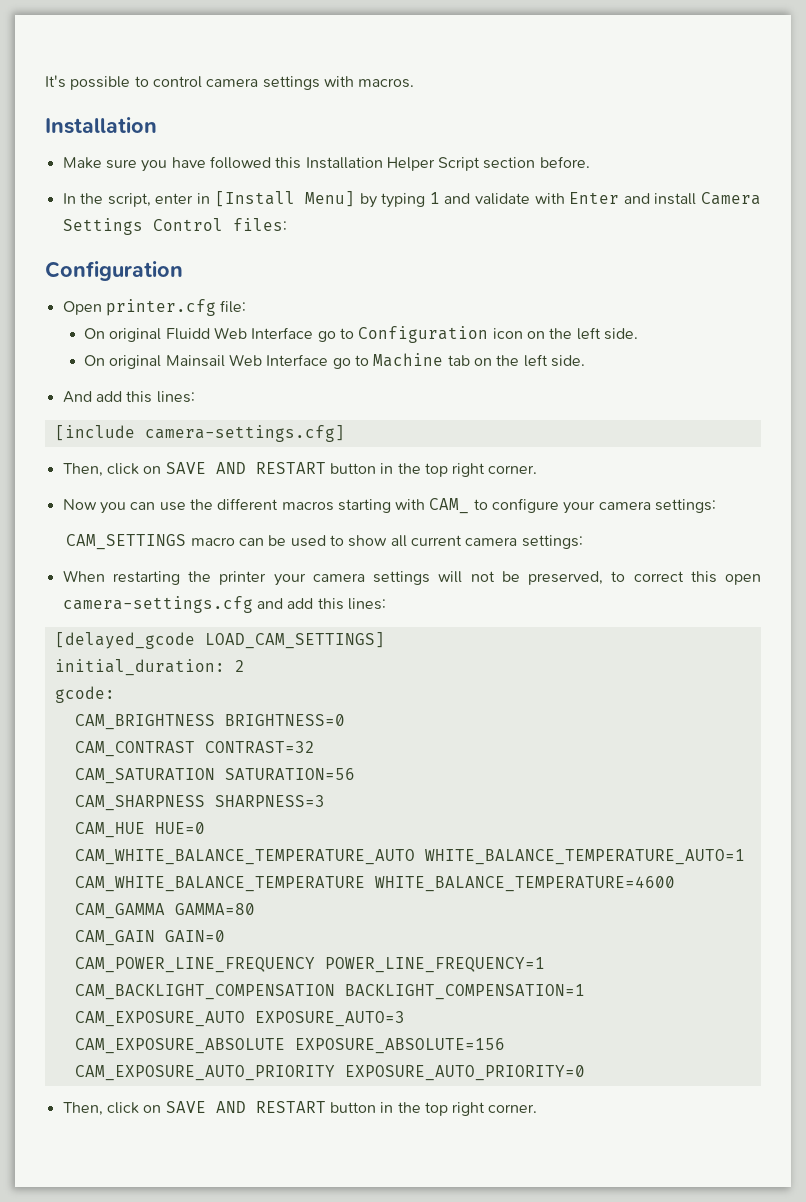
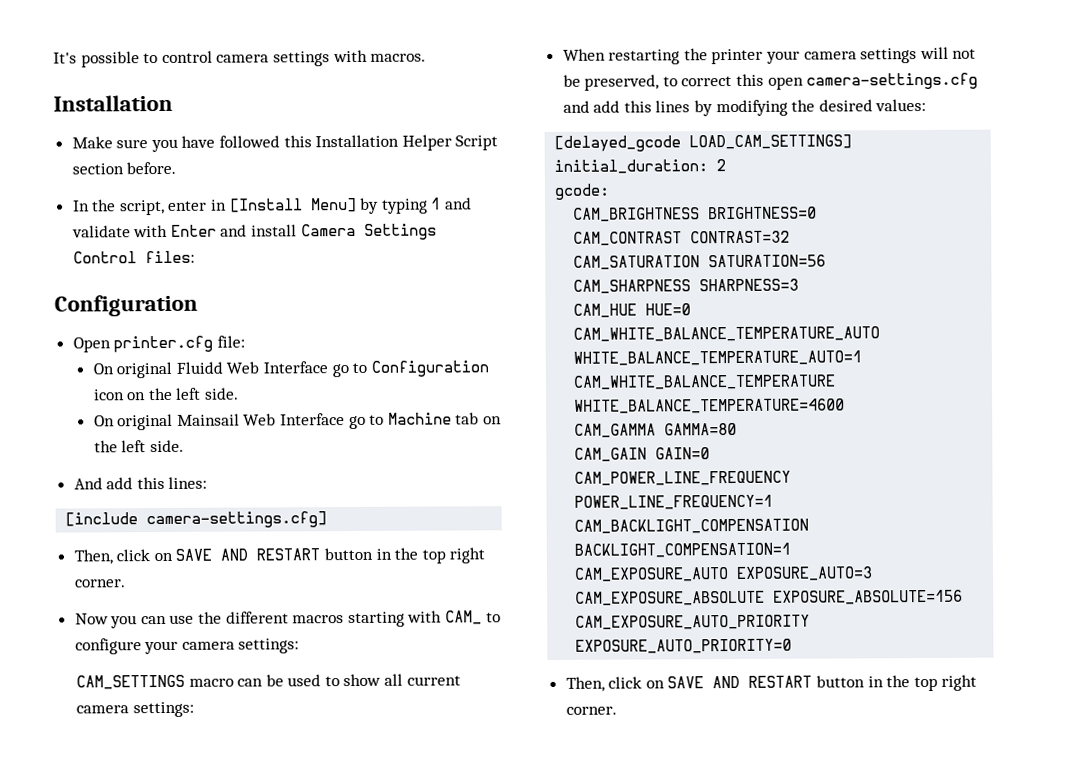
[347,598,386,610] lines: -> [655,98,927,117] lines by modifying the desired values:

